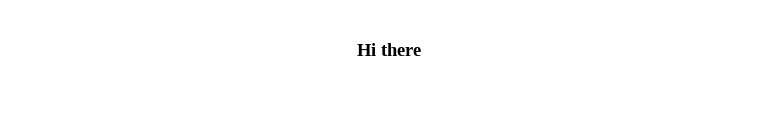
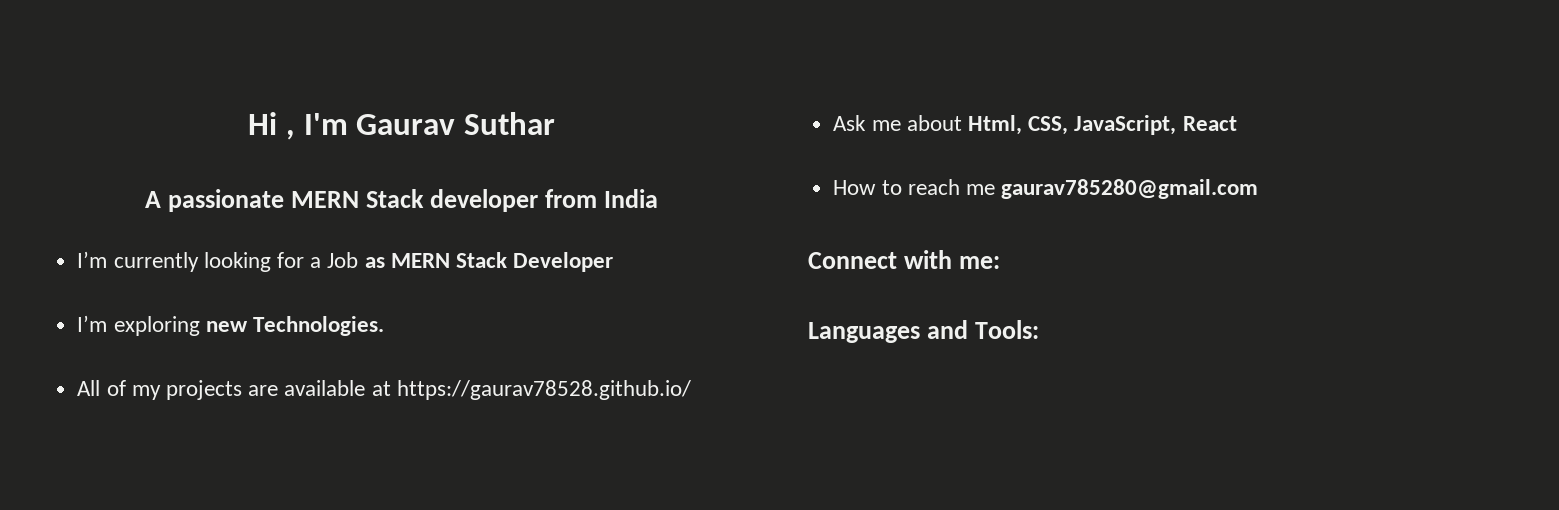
[381,43,421,56] there -> [285,112,556,140] [144,189,659,212] [77,251,614,272] [77,315,384,336] [77,380,691,400] [833,115,1237,135] [833,179,1259,199] [808,250,1001,269] [808,320,1040,343] , I'm Gaurav Suthar // A passionate MERN Stack developer from India // I’m currently looking for a Job as MERN Stack Developer // I’m exploring new Technologies. // All of my projects are available at https://gaurav78528.github.io/ // Ask me about Html, CSS, JavaScript, React // How to reach me gaurav785280@gmail.com // Connect with me: // Languages and Tools:

